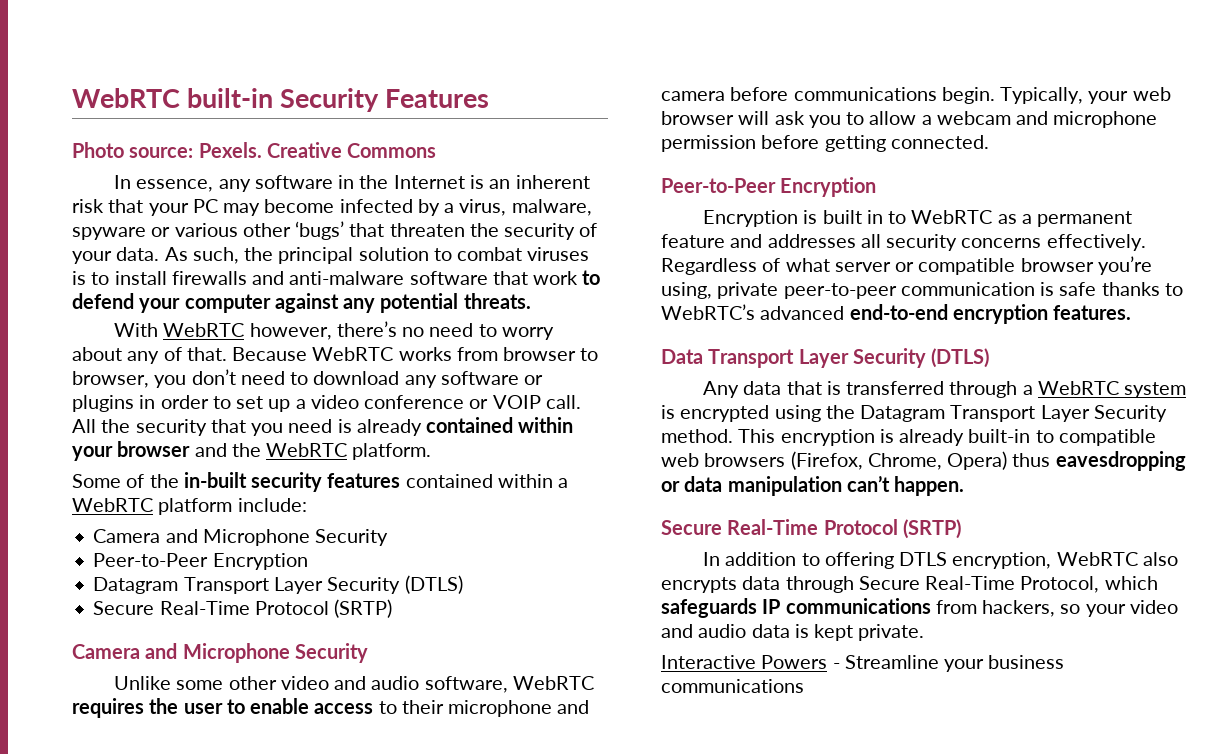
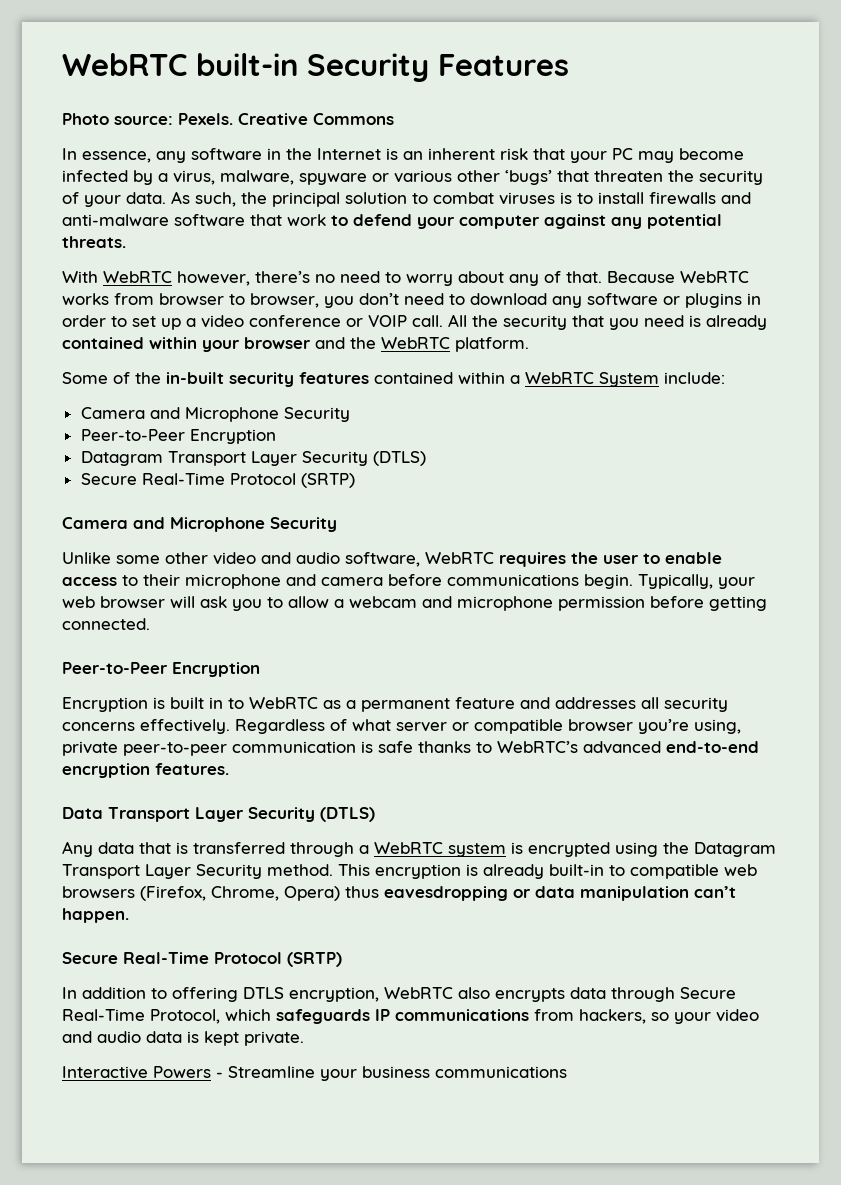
[158,498,233,515] platform -> [599,372,659,387] System

